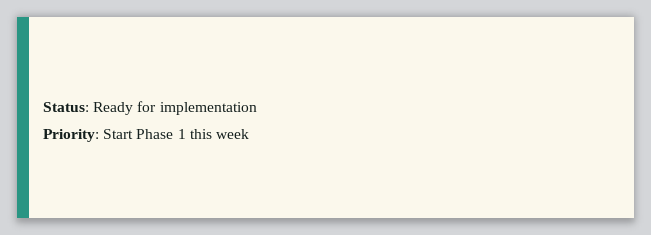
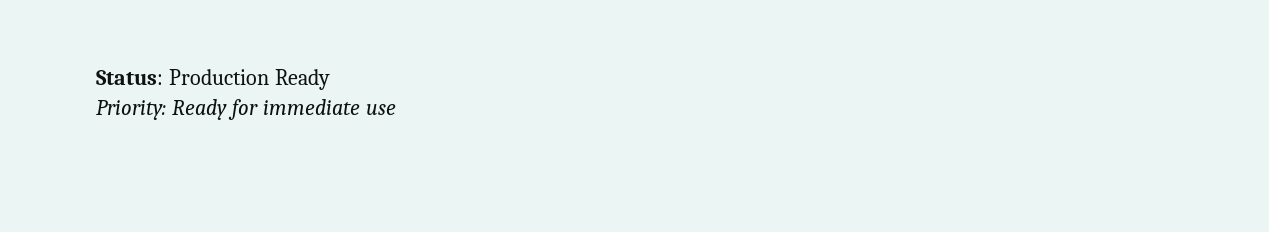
[93,101,257,115] [43,129,249,142] Ready for implementation // Priority: Start Phase 1 this week -> [168,69,330,90] [96,99,396,120] Production Ready // Priority: Ready for immediate use

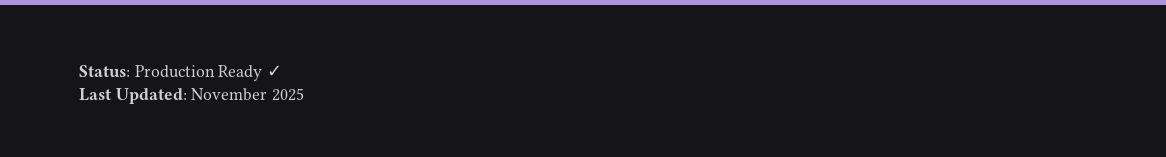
[96,99,396,120] // Priority: Ready for immediate use -> [267,65,283,77] [79,88,305,104] ✓ // Last Updated: November 2025

